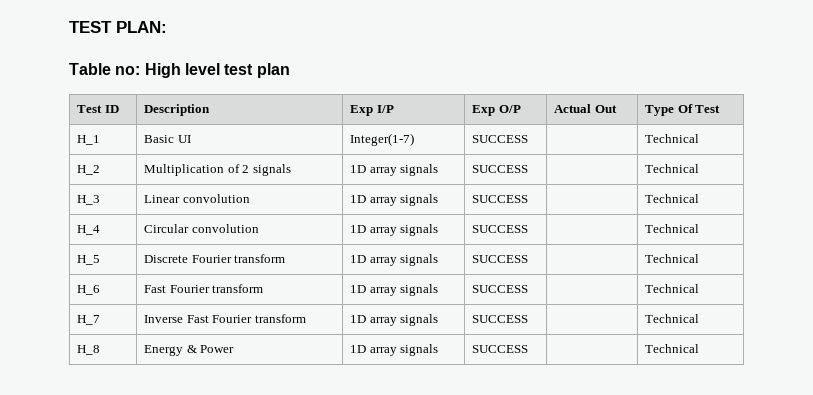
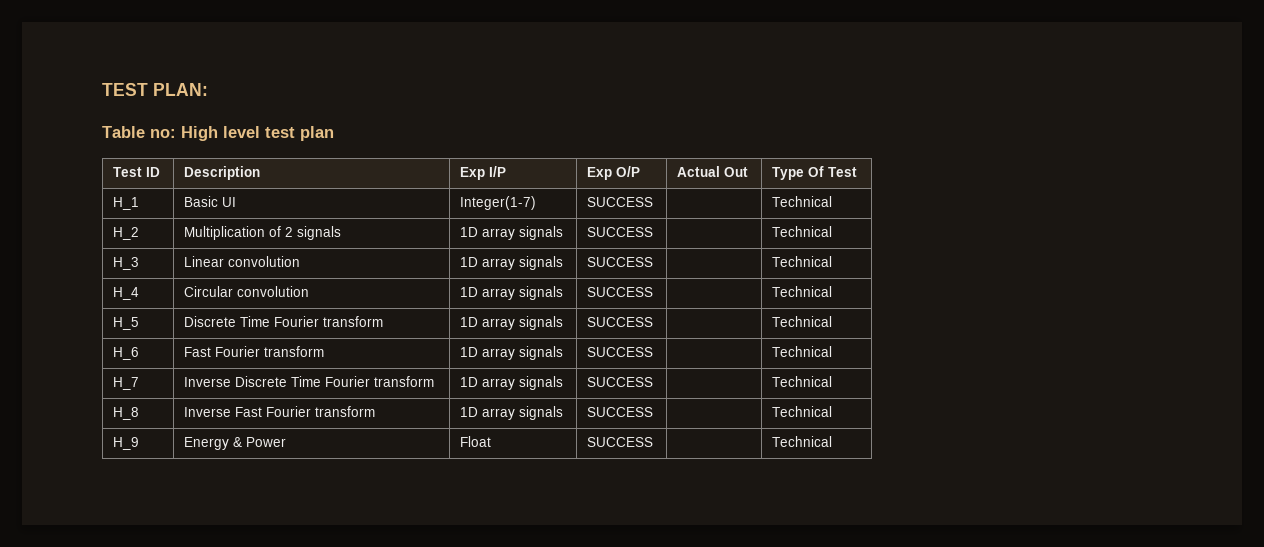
(189, 259) none -> [240,316,271,327] Time
[186,315,209,323] Fast -> [235,376,322,387] Discrete Time
[144,345,235,356] [350,344,439,356] [472,345,529,353] [645,344,700,353] Energy & Power | 1D array signals | SUCCESS | | Technical -> [184,406,376,417] [460,406,564,420] [587,407,654,417] [772,406,833,417] [113,437,140,450] [184,437,287,450] [460,436,492,447] [587,437,654,447] [772,436,833,447] Inverse Fast Fourier transform | 1D array signals | SUCCESS | | Technical // H_9 | Energy & Power | Float | SUCCESS | | Technical

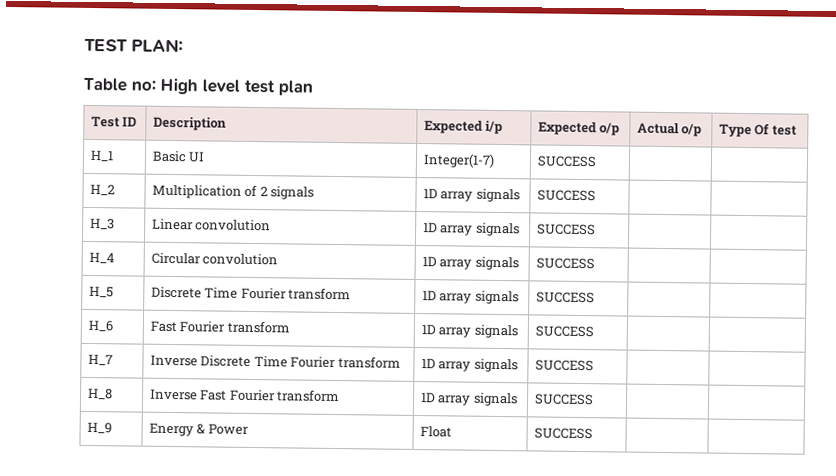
[460,166,507,180] [587,166,641,180] Exp I/P | Exp O/P -> [423,120,504,135] [537,121,621,136] Expected i/p | Expected o/p
[724,167,749,177] Out -> [681,123,703,137] o/p
[828,167,858,177] Test -> [771,125,797,136] test
[772,196,833,207] Technical -> (597, 161) none
[772,226,833,237] Technical -> (596, 195) none
[772,256,833,267] Technical -> (596, 229) none
[772,286,833,297] Technical -> (595, 263) none
[772,316,833,327] Technical -> (595, 297) none
[772,346,833,357] Technical -> (594, 331) none
[772,376,833,387] Technical -> (594, 365) none
[772,406,833,417] Technical -> (594, 399) none
[772,436,833,447] Technical -> (593, 433) none

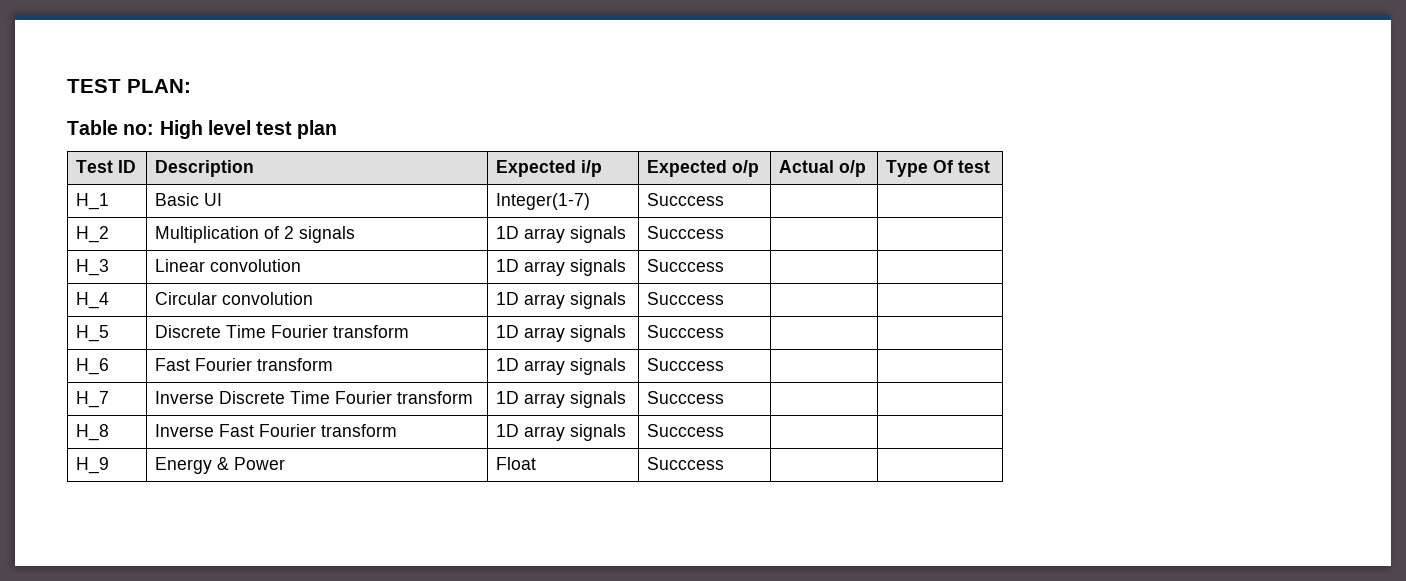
[536,155,597,168] SUCCESS -> [646,193,724,206] Succcess
[536,189,596,202] SUCCESS -> [646,226,724,239] Succcess
[536,223,596,236] SUCCESS -> [646,259,724,272] Succcess
[535,257,595,270] SUCCESS -> [646,292,724,305] Succcess
[535,291,595,304] SUCCESS -> [646,325,724,338] Succcess
[534,325,594,338] SUCCESS -> [646,358,724,371] Succcess
[534,359,594,372] SUCCESS -> [646,391,724,404] Succcess
[533,393,594,406] SUCCESS -> [646,424,724,437] Succcess
[533,427,593,440] SUCCESS -> [646,457,724,470] Succcess

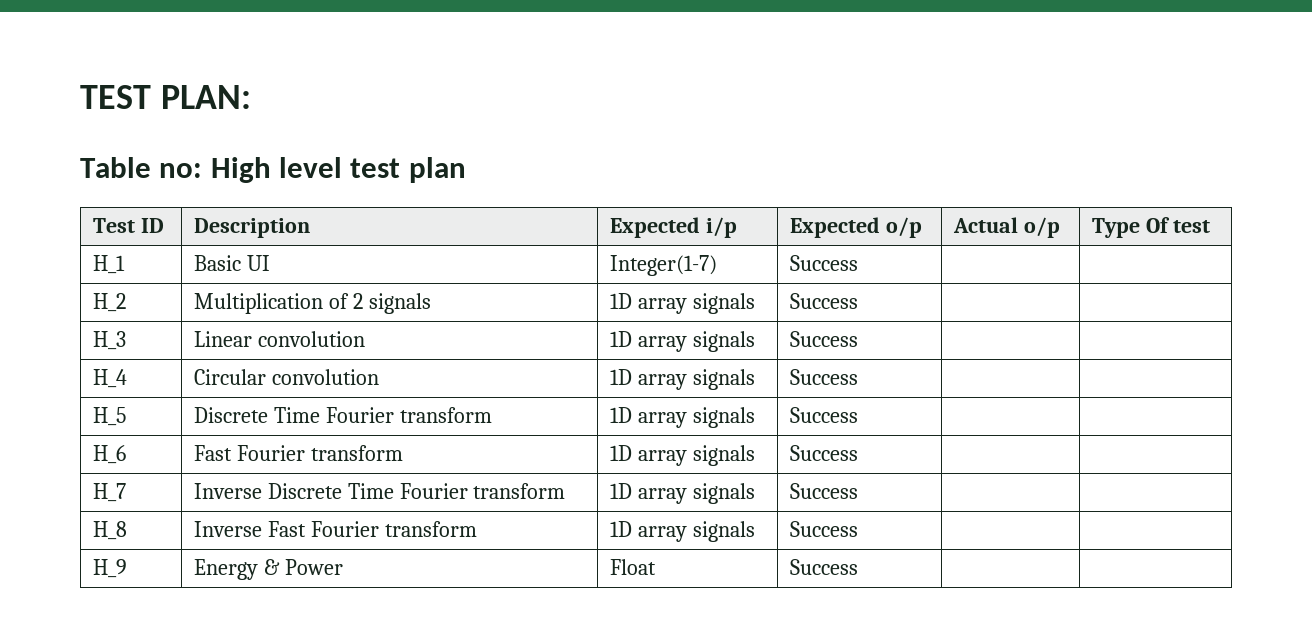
[646,193,724,206] Succcess -> [789,255,858,271] Success
[646,226,724,239] Succcess -> [789,293,858,309] Success
[646,259,724,272] Succcess -> [789,331,858,347] Success
[646,292,724,305] Succcess -> [789,369,858,385] Success
[646,325,724,338] Succcess -> [789,407,858,423] Success
[646,358,724,371] Succcess -> [789,445,858,461] Success
[646,391,724,404] Succcess -> [789,483,858,499] Success
[646,424,724,437] Succcess -> [789,521,858,537] Success
[646,457,724,470] Succcess -> [789,559,858,575] Success

